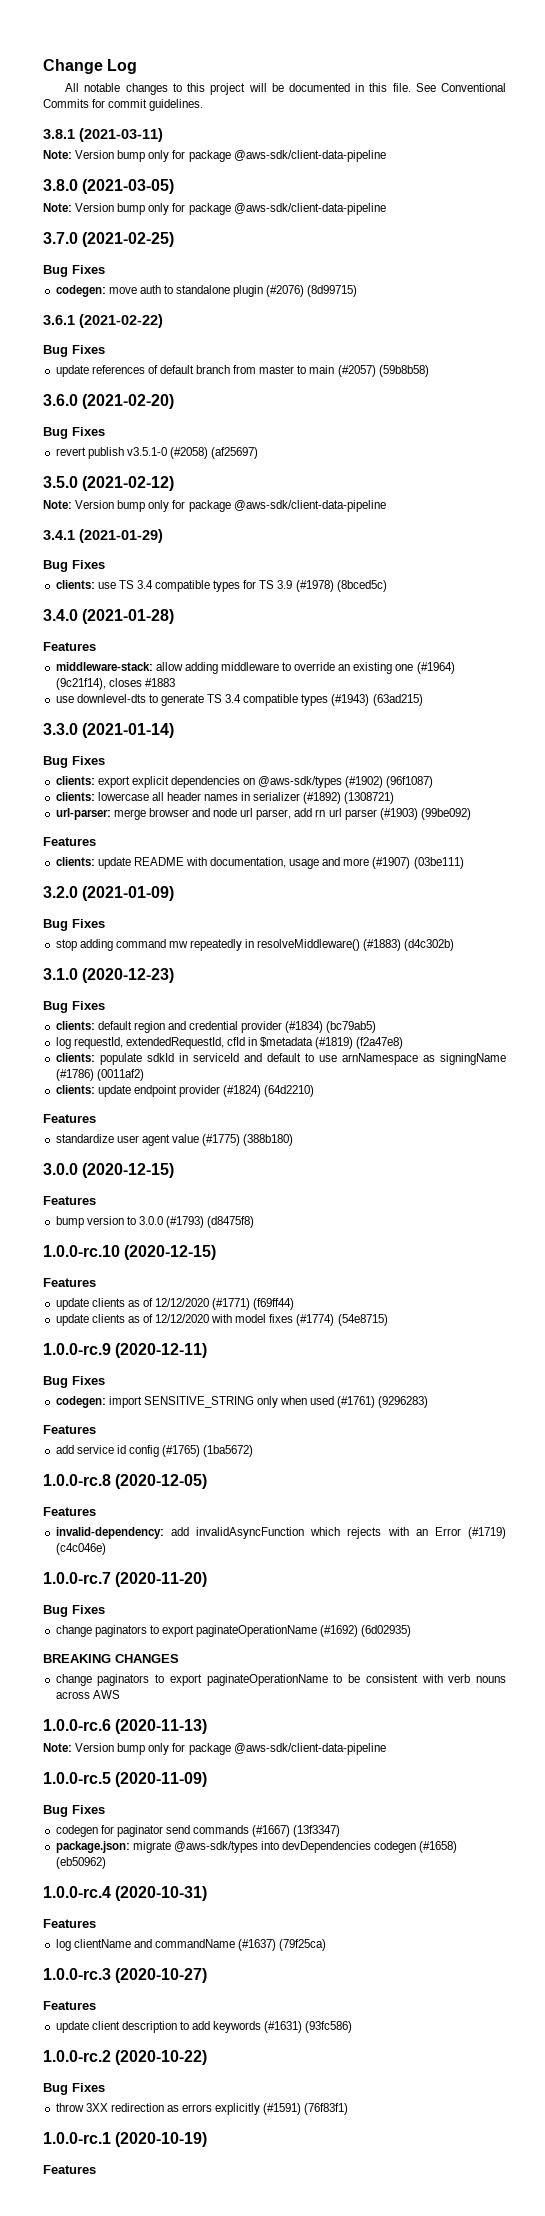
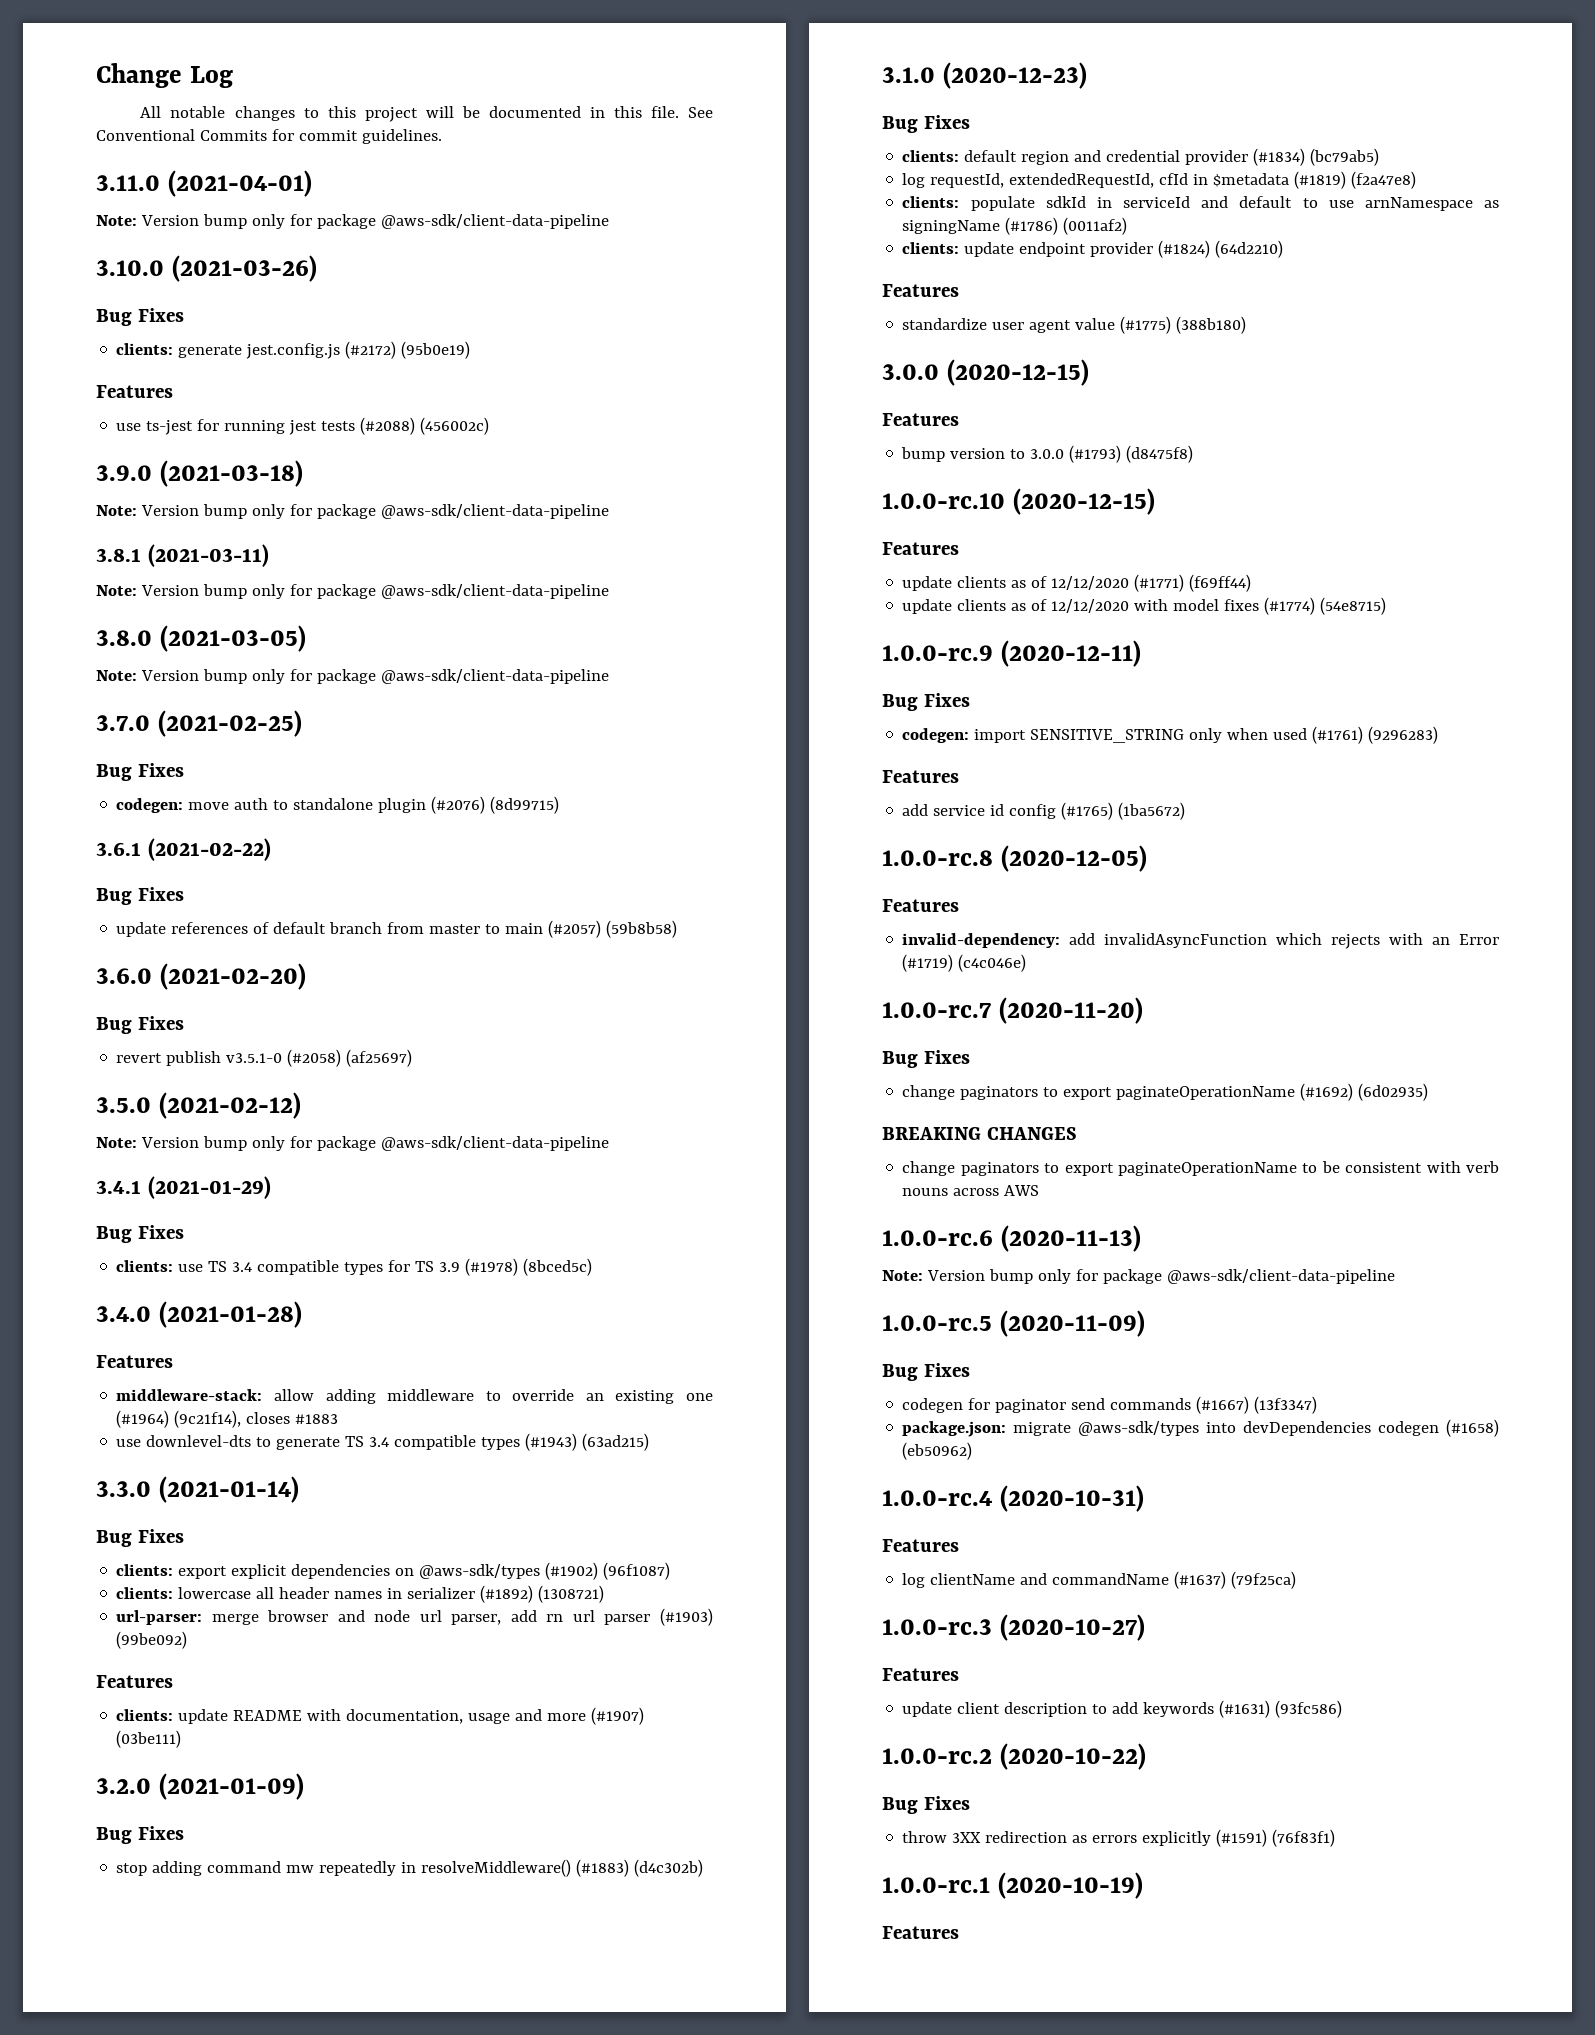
(204, 105) none -> [96,170,312,197] [96,214,609,229] [96,255,317,282] [96,308,184,326] [116,341,471,359] [96,385,173,398] [116,417,490,435] [96,460,303,487] [96,504,609,519] // 3.11.0 (2021-04-01) // Note: Version bump only for package @aws-sdk/client-data-pipeline // 3.10.0 (2021-03-26) // Bug Fixes // clients: generate jest.config.js (#2172) (95b0e19) // Features // use ts-jest for running jest tests (#2088) (456002c) // 3.9.0 (2021-03-18) // Note: Version bump only for package @aws-sdk/client-data-pipeline

